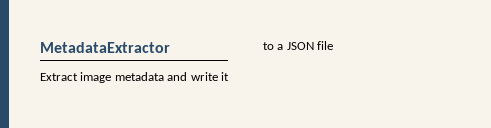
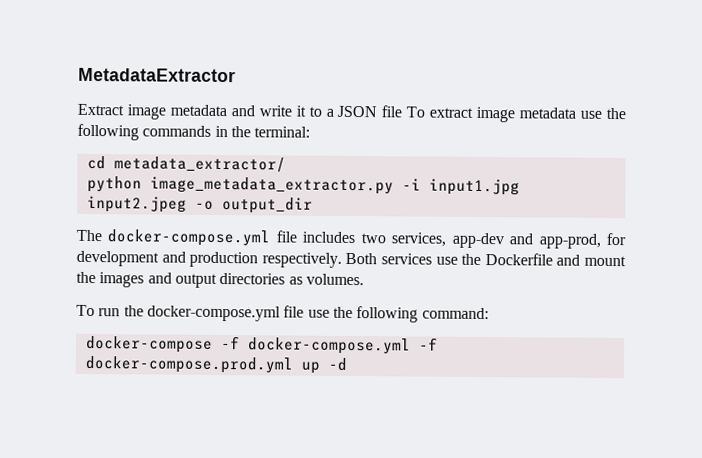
(334, 45) none -> [406,106,626,123] [77,123,311,141] [86,155,286,173] [86,175,520,196] [86,195,313,214] [76,229,627,249] [76,250,627,268] [76,271,364,288] [76,304,489,323] [85,335,438,355] [84,355,348,374] To extract image metadata use the following commands in the terminal: // cd metadata_extractor/ // python image_metadata_extractor.py -i input1.jpg input2.jpeg -o output_dir // The docker-compose.yml file includes two services, app-dev and app-prod, for development and production respectively. Both services use the Dockerfile and mount the images and output directories as volumes. // To run the docker-compose.yml file use the following command: // docker-compose -f docker-compose.yml -f docker-compose.prod.yml up -d

